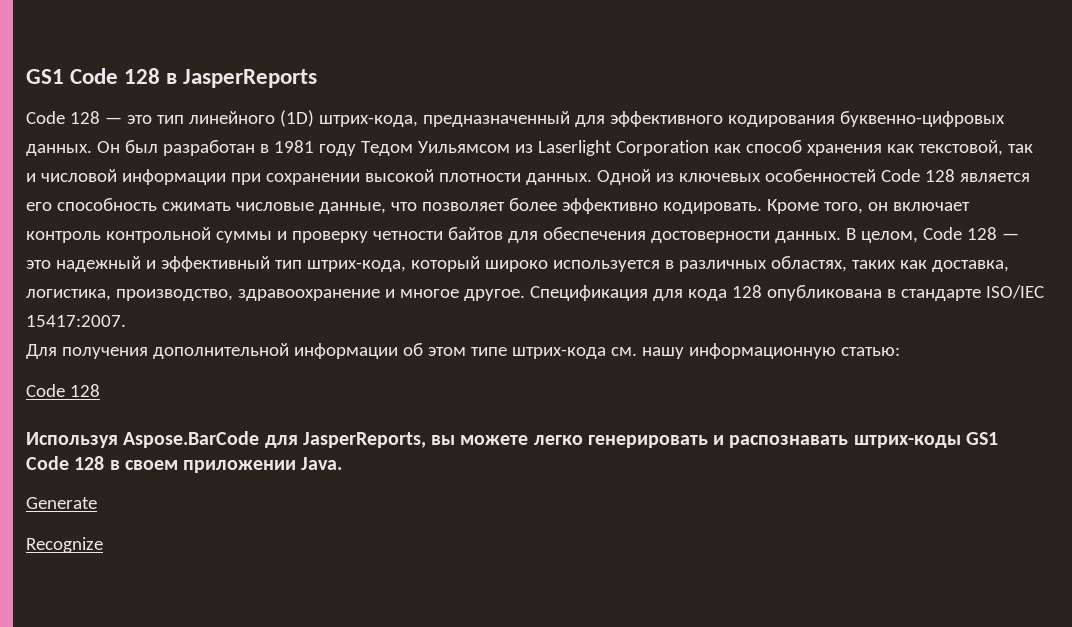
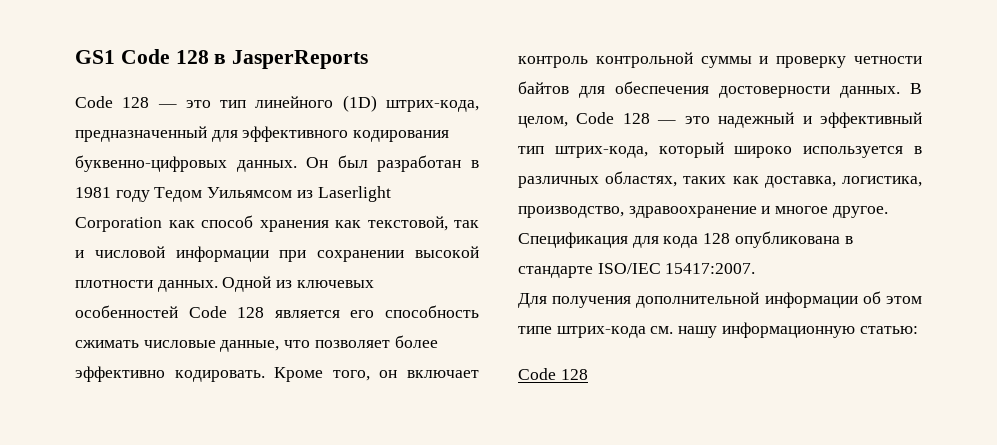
[26,431,998,448] [26,456,343,473] [26,497,97,509] [26,537,103,553] // Используя Aspose.BarCode для JasperReports, вы можете легко генерировать и распознавать штрих-коды GS1 Code 128 в своем приложении Java. // Generate // Recognize -> (588, 374) none

